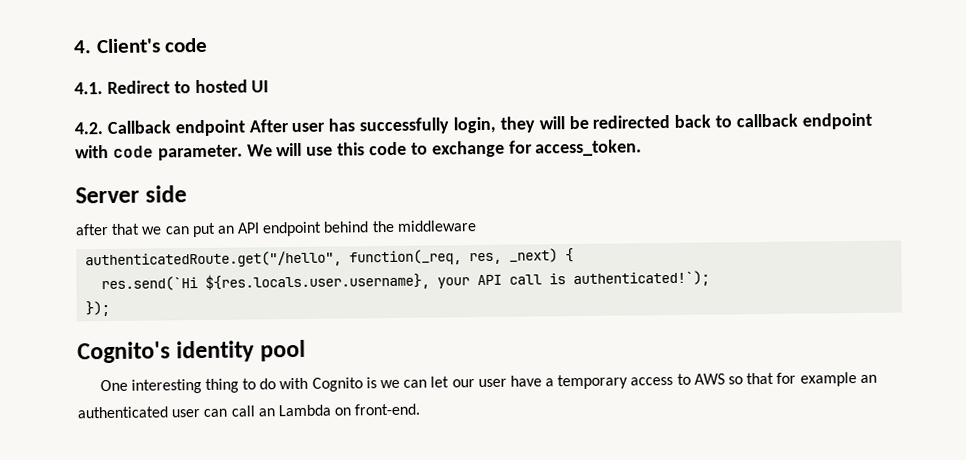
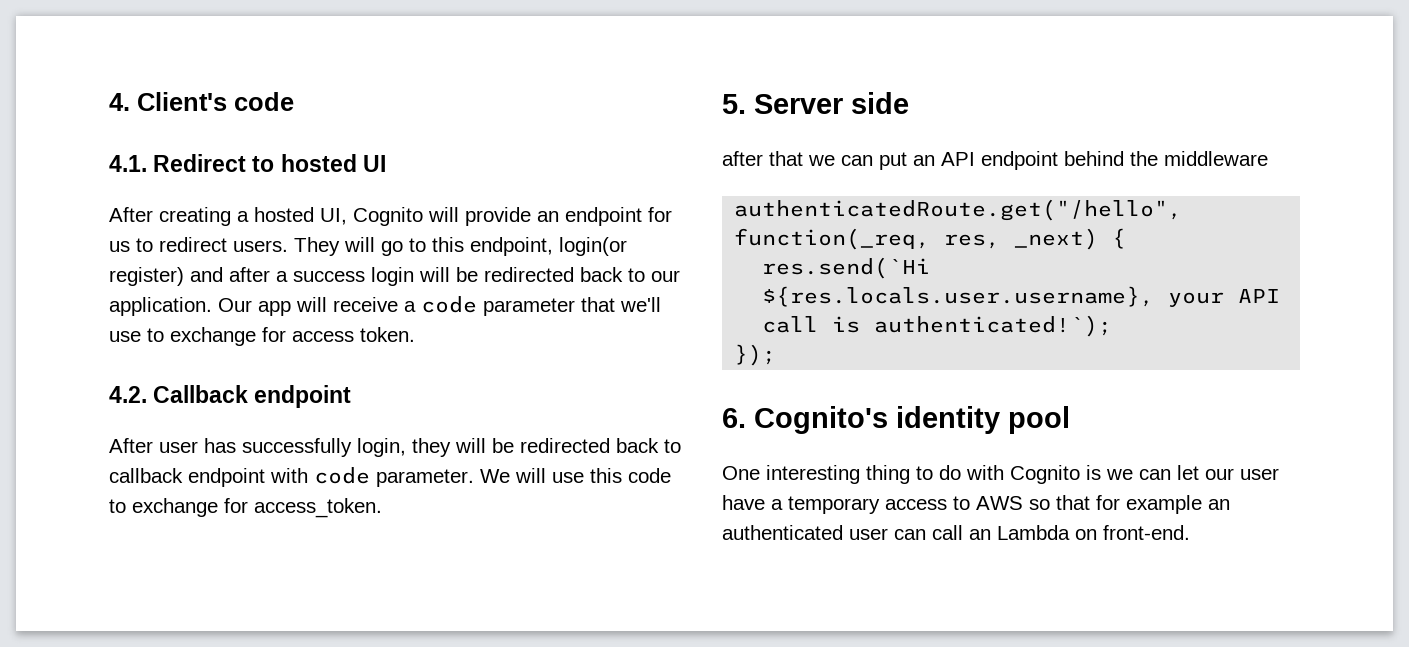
(270, 86) none -> [109,207,672,226] [109,237,627,256] [109,267,680,286] [109,296,661,316] [109,327,415,346] // After creating a hosted UI, Cognito will provide an endpoint for us to redirect users. They will go to this endpoint, login(or register) and after a success login will be redirected back to our application. Our app will receive a code parameter that we'll use to exchange for access token.
(245, 128) none -> (352, 396) //
(643, 148) none -> [722,94,746,114] 5.
(111, 308) none -> [722,408,746,428] 6.

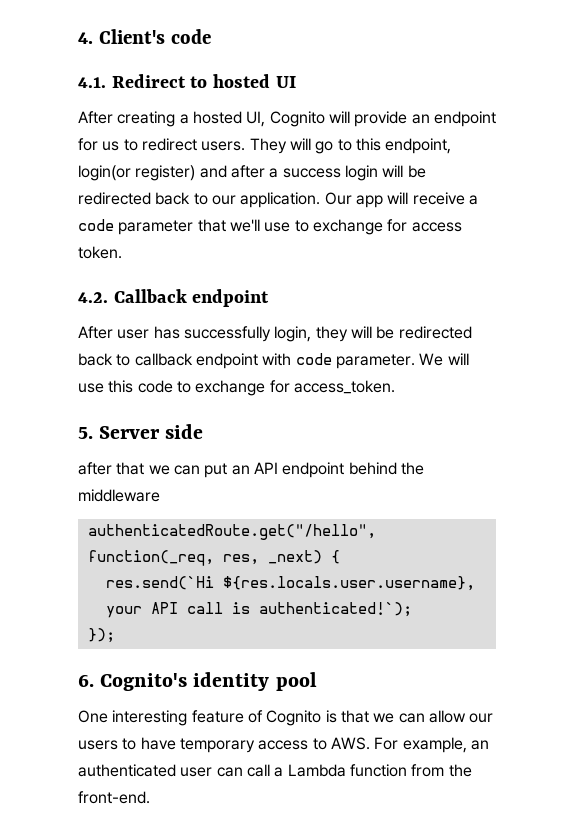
[866,465,1004,484] thing to do with -> [191,710,263,723] feature of
[1106,465,1279,480] [722,495,1202,514] we can let our user have a temporary access to AWS so that for example -> [340,710,494,723] [78,737,467,753] that we can allow our users to have temporary access to AWS. For example,
[969,525,1097,540] an Lambda on -> [274,764,472,777] a Lambda function from the

